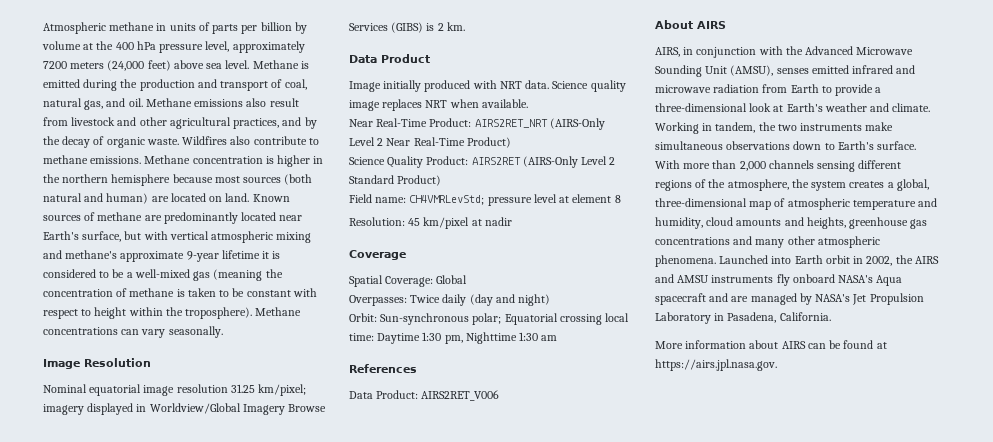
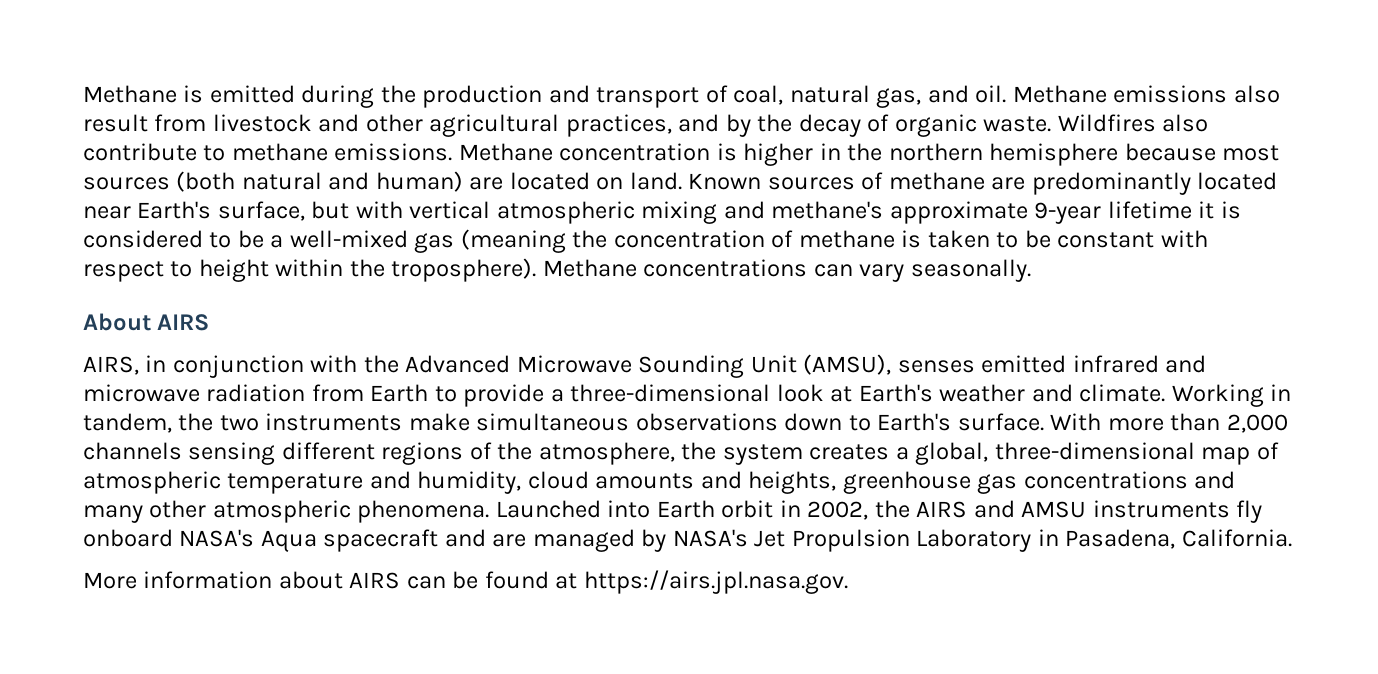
[43,22,307,34] [42,41,305,53] [43,60,250,71] Atmospheric methane in units of parts per billion by volume at the 400 hPa pressure level, approximately 7200 meters (24,000 feet) above sea level. -> (83, 94) none
[43,358,151,369] [43,384,307,396] [43,403,327,415] [349,22,465,33] [349,54,430,63] [349,80,626,92] [349,99,528,111] [349,118,605,130] [349,137,511,148] [349,156,616,168] [349,175,442,186] [349,194,621,206] [349,217,512,229] [349,250,406,260] [349,275,468,287] [349,294,551,306] [349,313,630,325] [349,332,558,344] [349,364,417,373] [349,390,500,401] // Image Resolution // Nominal equatorial image resolution 31.25 km/pixel; imagery displayed in Worldview/Global Imagery Browse Services (GIBS) is 2 km. // Data Product // Image initially produced with NRT data. Science quality image replaces NRT when available. // Near Real-Time Product: AIRS2RET_NRT (AIRS-Only Level 2 Near Real-Time Product) // Science Quality Product: AIRS2RET (AIRS-Only Level 2 Standard Product) // Field name: CH4VMRLevStd; pressure level at element 8 // Resolution: 45 km/pixel at nadir // Coverage // Spatial Coverage: Global // Overpasses: Twice daily (day and night) // Orbit: Sun-synchronous polar; Equatorial crossing local time: Daytime 1:30 pm, Nighttime 1:30 am // References // Data Product: AIRS2RET_V006 -> (1031, 270) none

